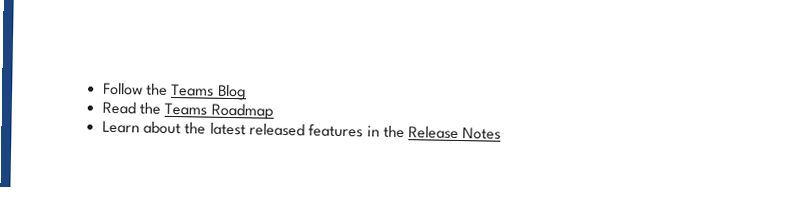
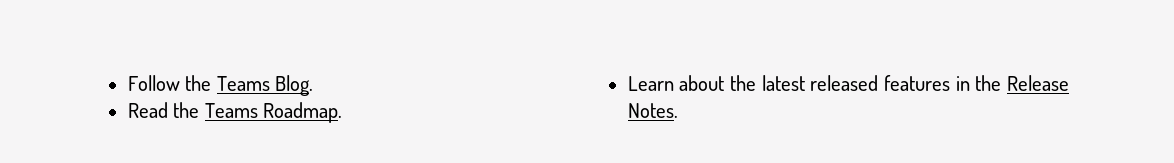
[216,84,247,101] Blog -> [275,75,314,96] Blog.
[210,103,274,120] Roadmap -> [263,102,343,123] Roadmap.
[462,127,502,140] Notes -> [627,103,678,118] Notes.

